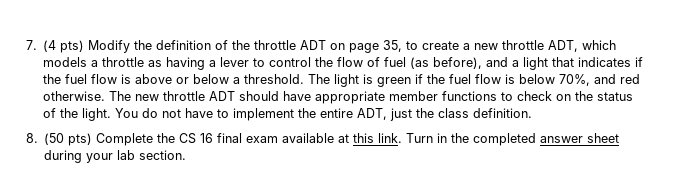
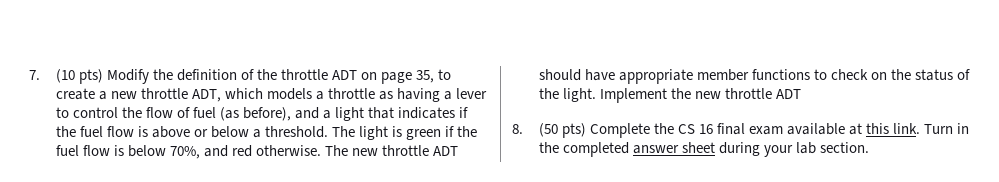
[43,40,57,52] (4 -> [55,69,75,83] (10
[115,108,533,121] You do not have to implement the entire ADT, just the class definition. -> [599,88,801,103] Implement the new throttle ADT

